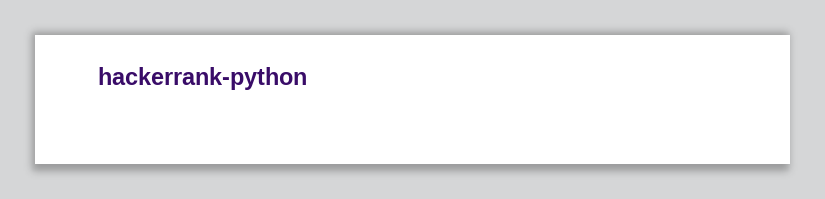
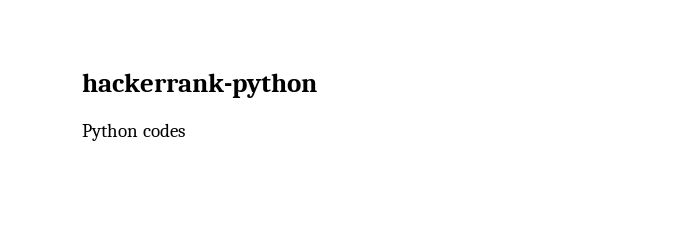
(307, 78) none -> [82,123,186,141] // Python codes

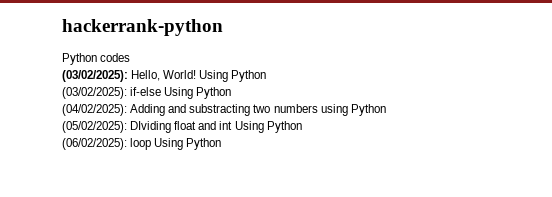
(186, 130) none -> [62,70,267,82] [62,87,232,99] [62,104,386,116] [62,121,302,133] [62,138,222,150] // (03/02/2025): Hello, World! Using Python // (03/02/2025): if-else Using Python // (04/02/2025): Adding and substracting two numbers using Python // (05/02/2025): DIviding float and int Using Python // (06/02/2025): loop Using Python

